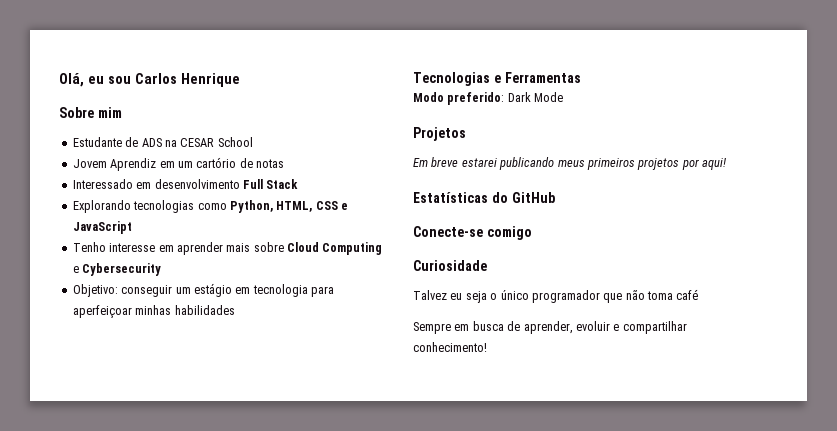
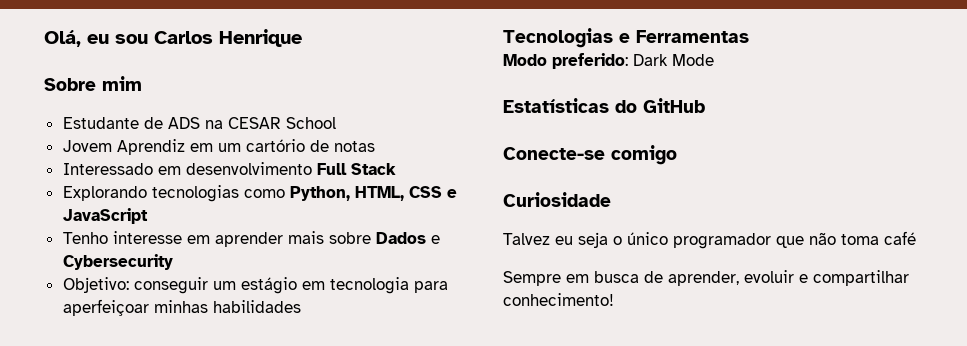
[287,242,383,255] Cloud Computing -> [375,232,426,244] Dados
[413,127,466,141] [413,157,726,170] // Projetos // Em breve estarei publicando meus primeiros projetos por aqui! -> (714, 60) none

